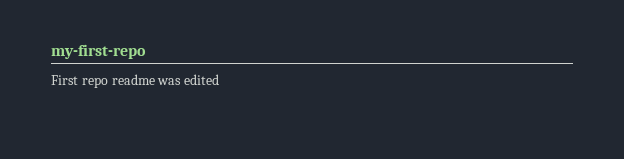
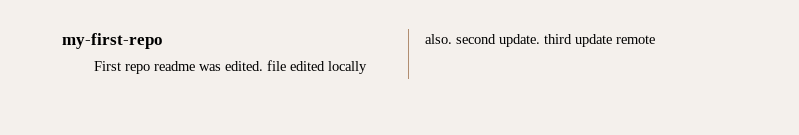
[184,74,220,85] edited -> [224,60,367,74] [425,34,655,47] edited. file edited locally also. second update. third update remote

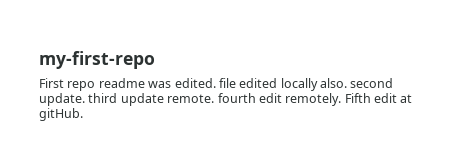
[616,35,655,44] remote -> [167,93,413,106] [39,108,83,121] remote. fourth edit remotely. Fifth edit at gitHub.

